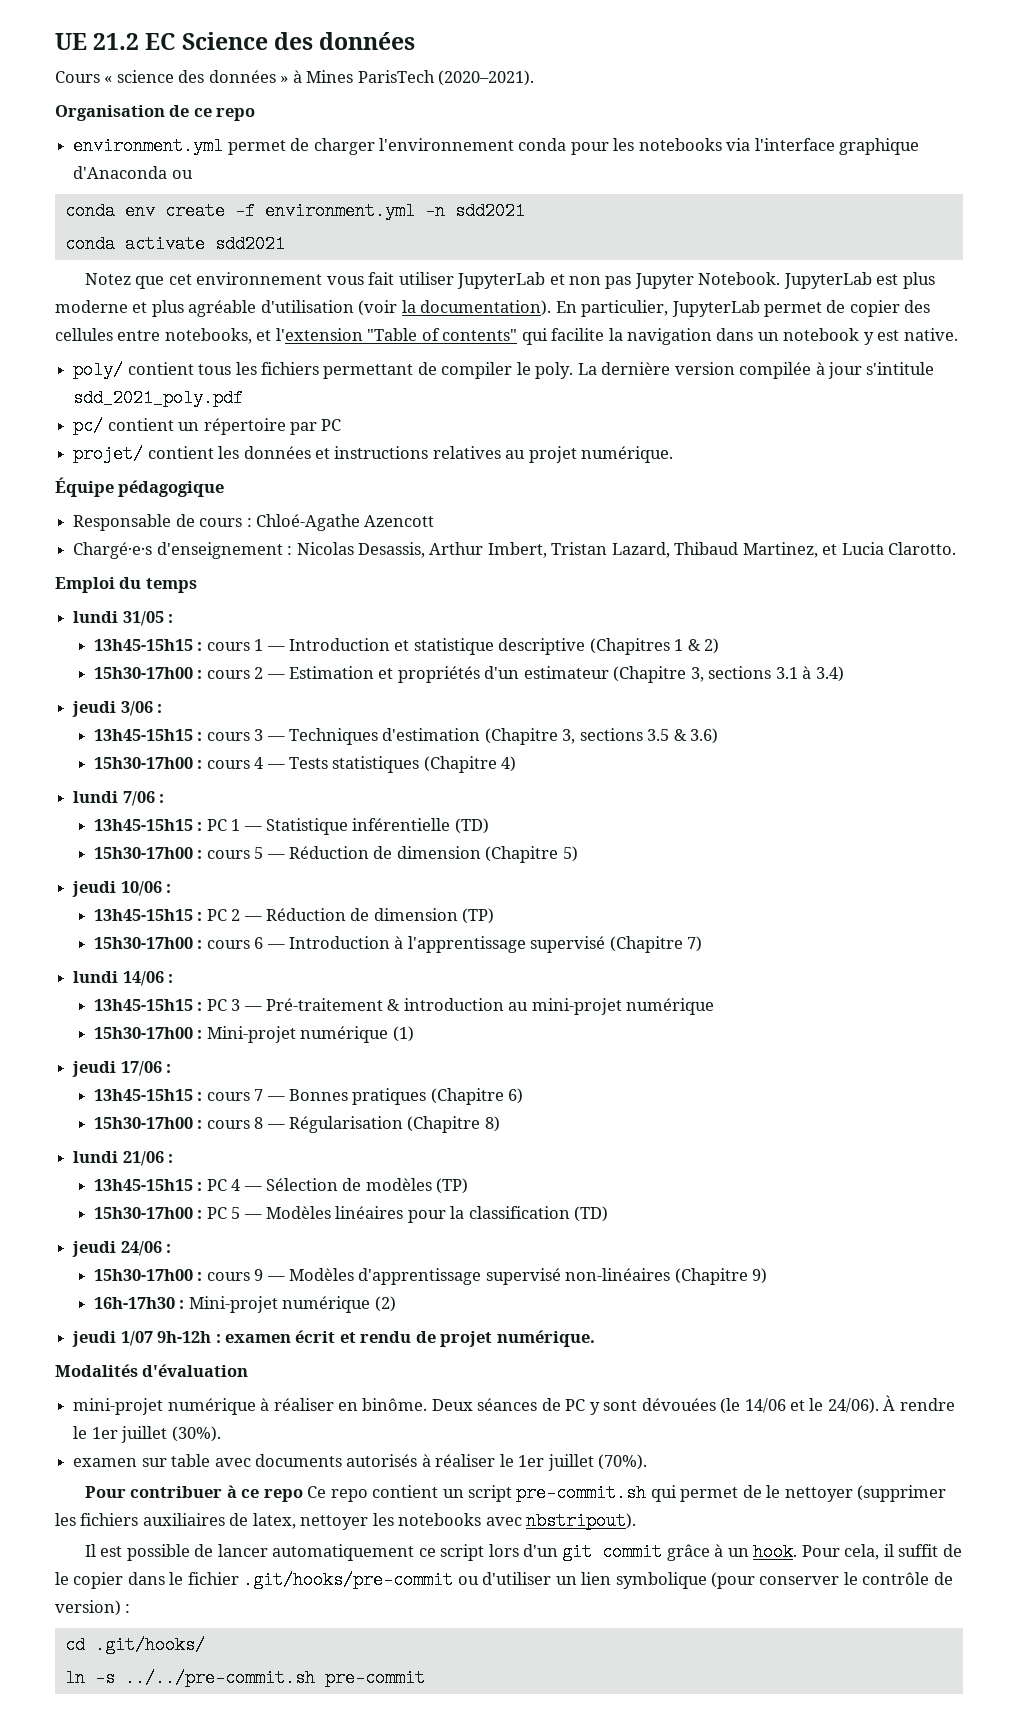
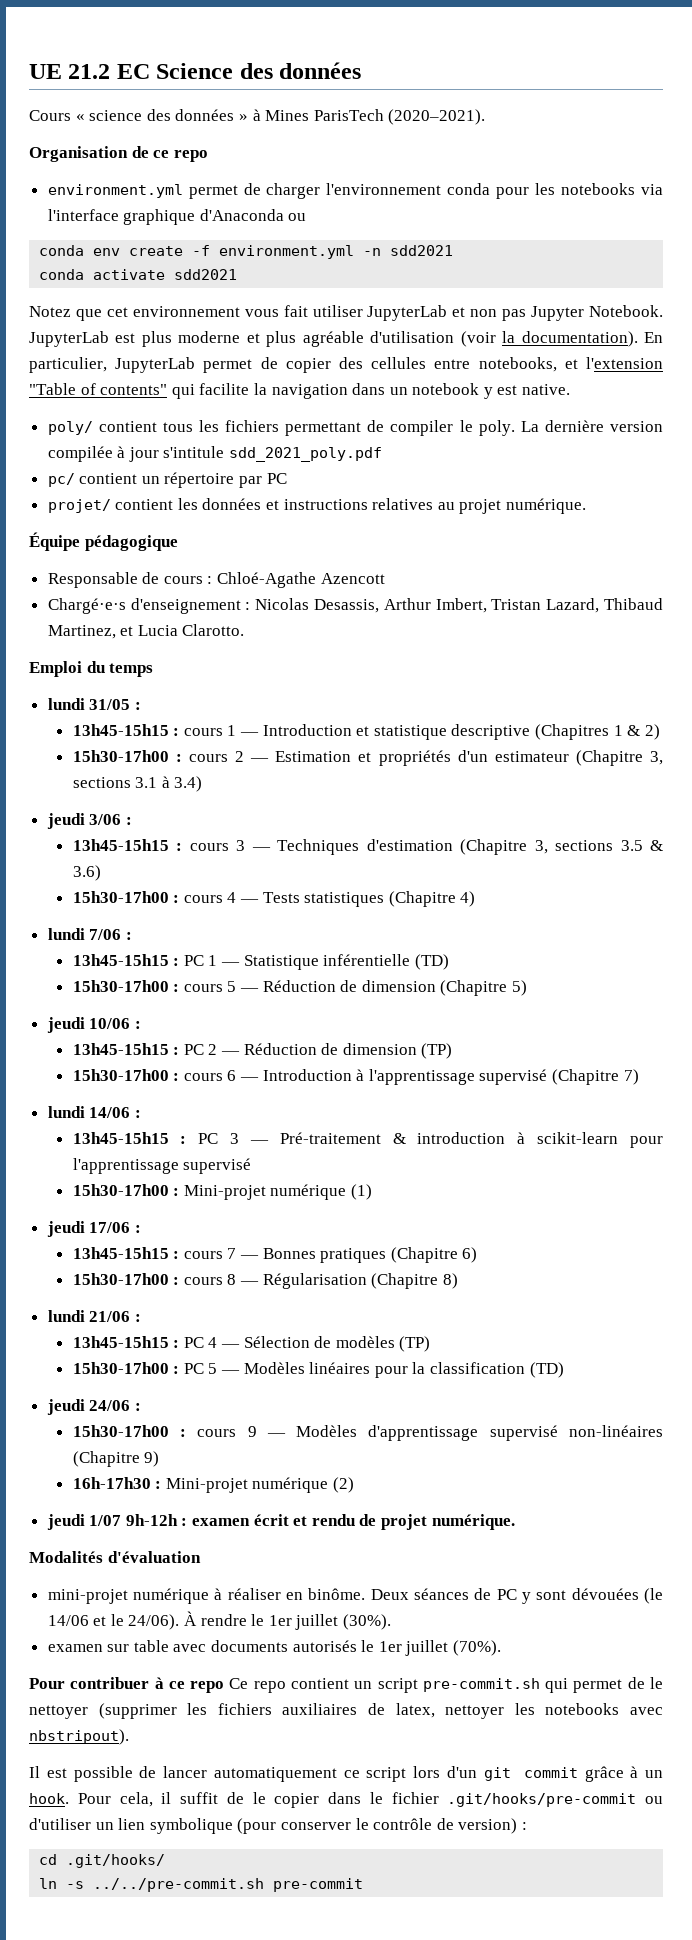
[508,998,715,1015] au mini-projet numérique -> [517,1132,663,1148] [72,1158,252,1174] à scikit-learn pour l'apprentissage supervisé
[421,1454,496,1467] à réaliser -> (357, 1646) none

